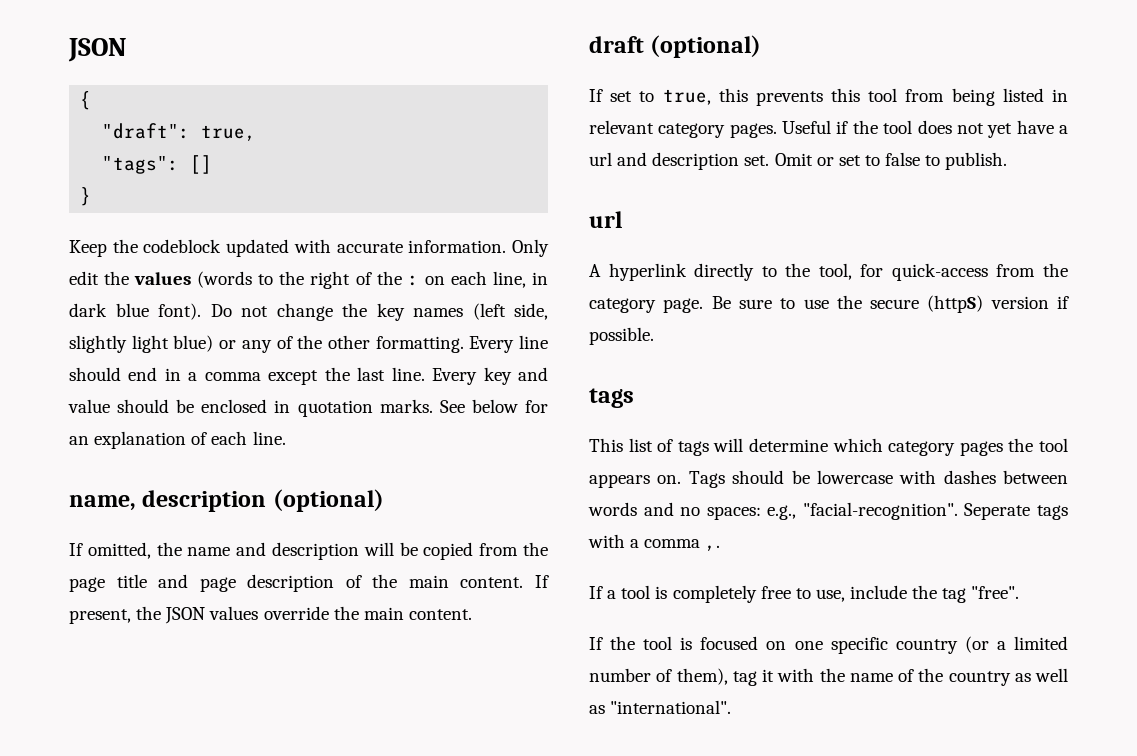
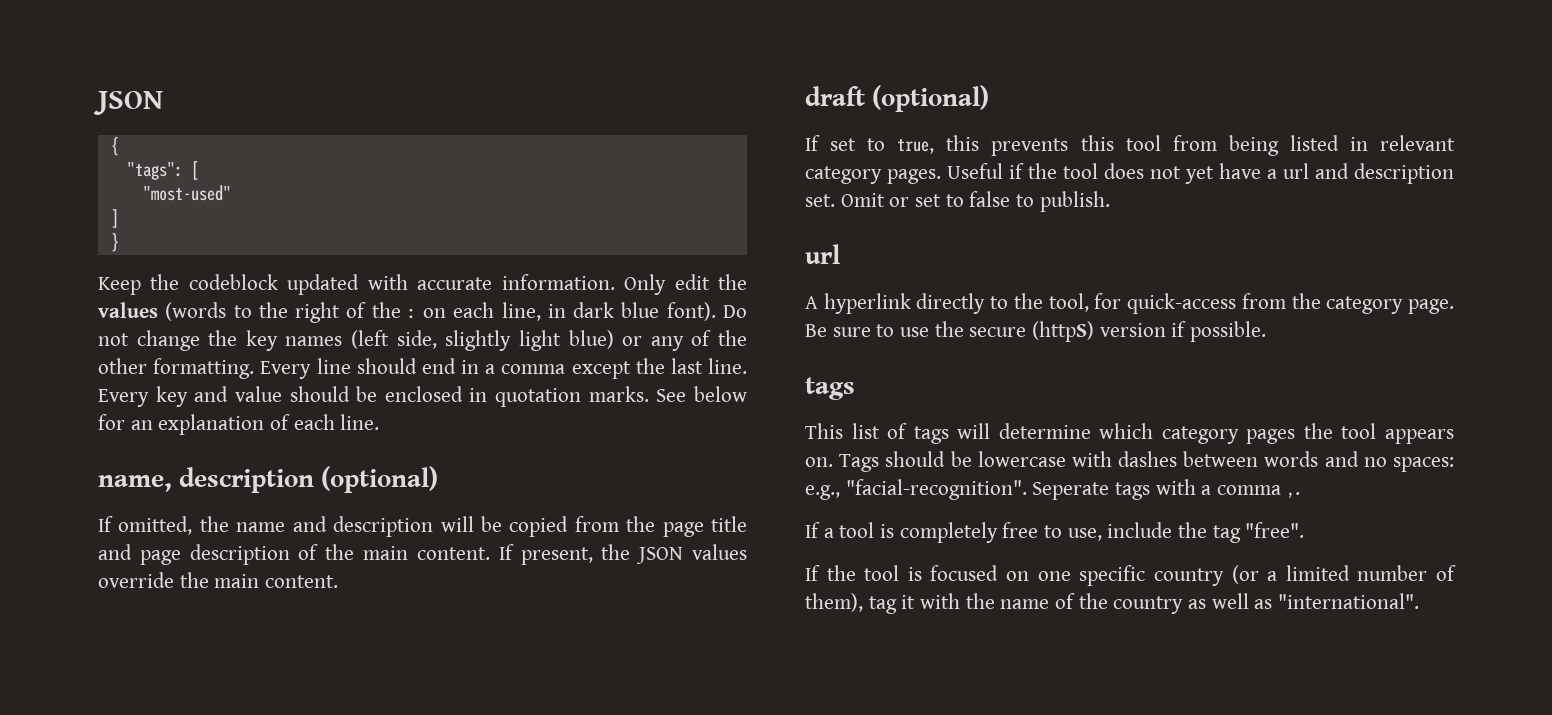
[102,123,257,141] [102,155,213,174] "draft": true, // "tags": [] -> [126,161,199,180] [142,185,231,201] [110,209,119,228] "tags": [ // "most-used" // ]

